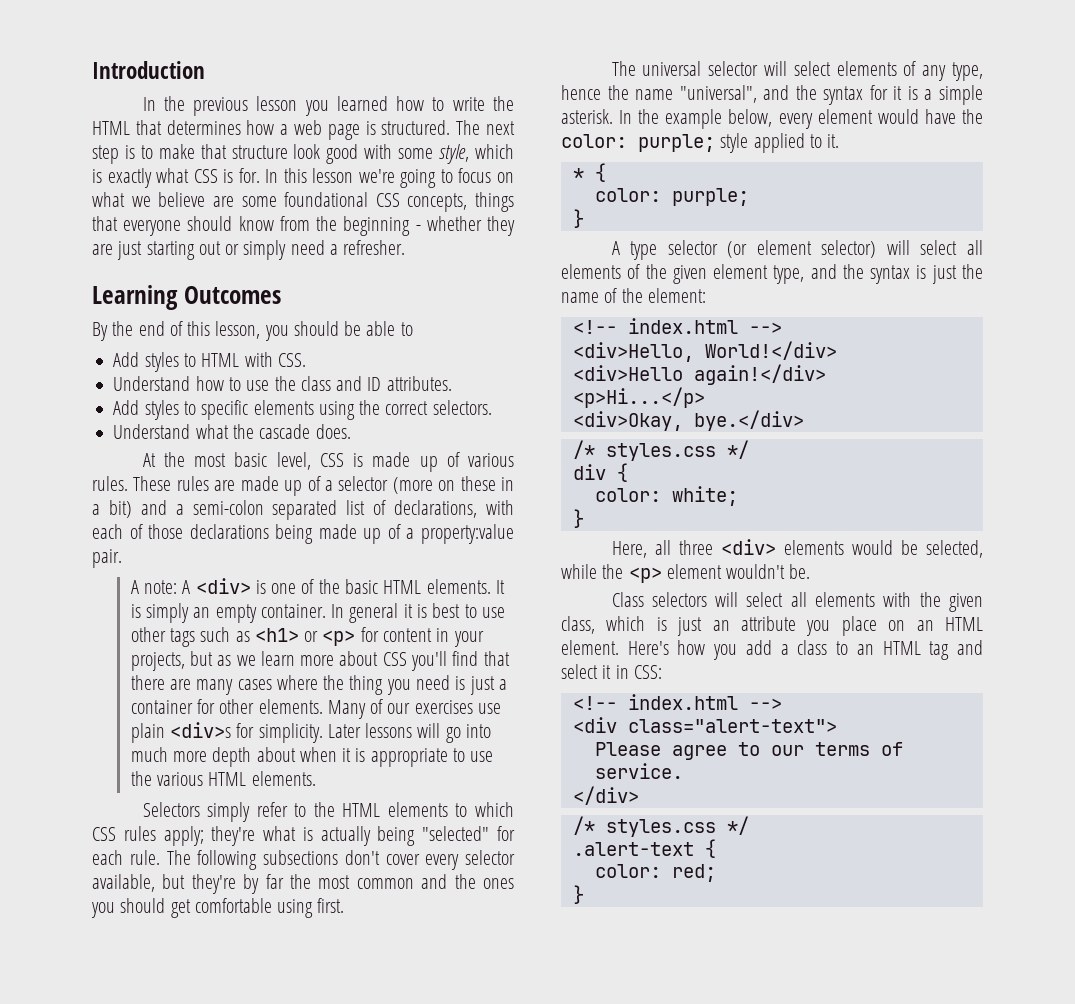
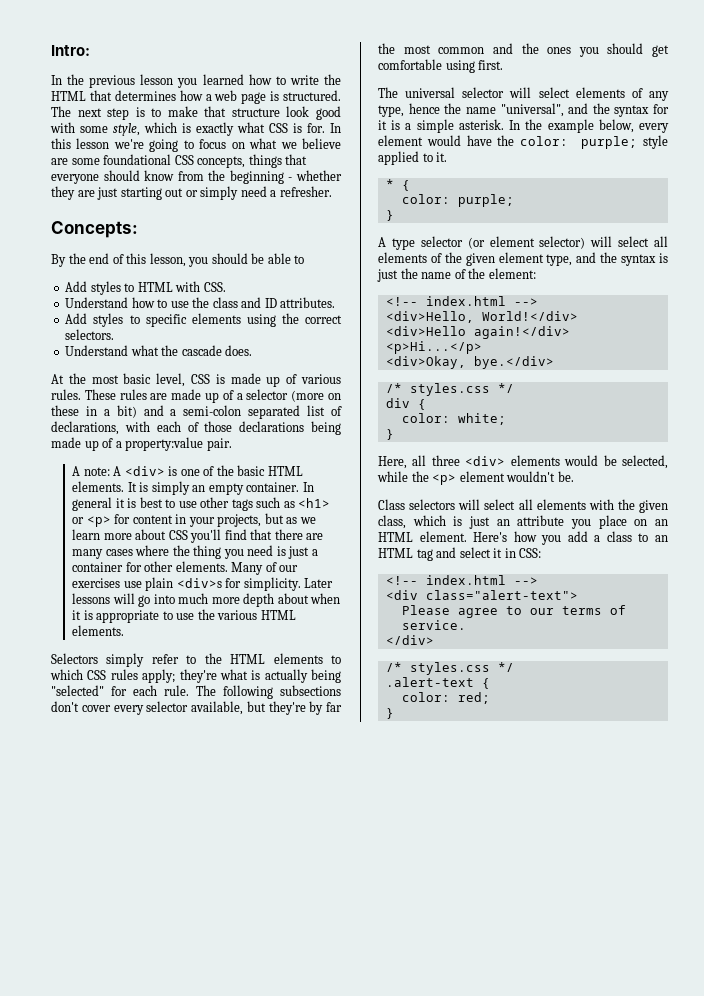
[92,61,205,79] Introduction -> [51,45,90,56] Intro:
[92,285,281,310] Learning Outcomes -> [51,221,138,238] Concepts:

